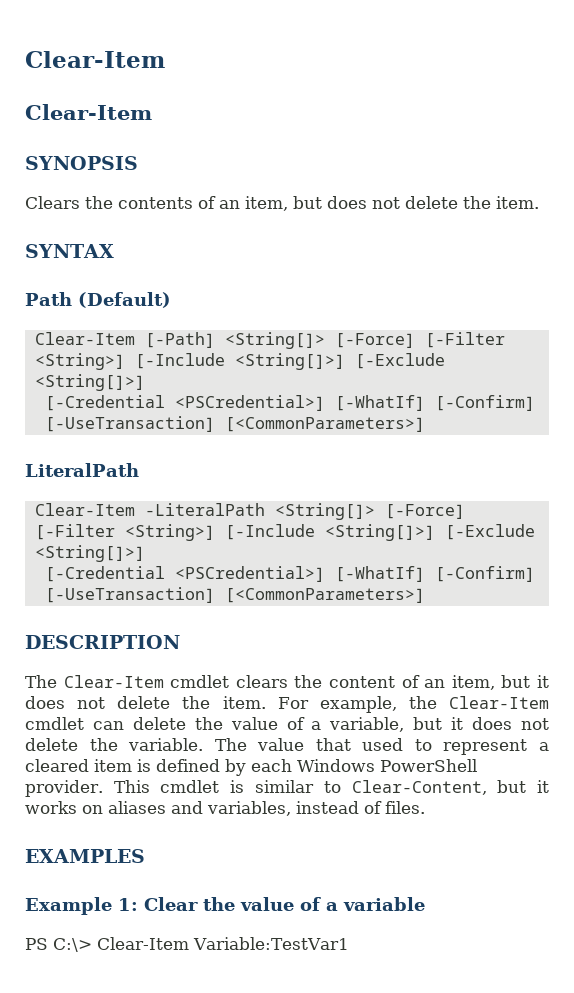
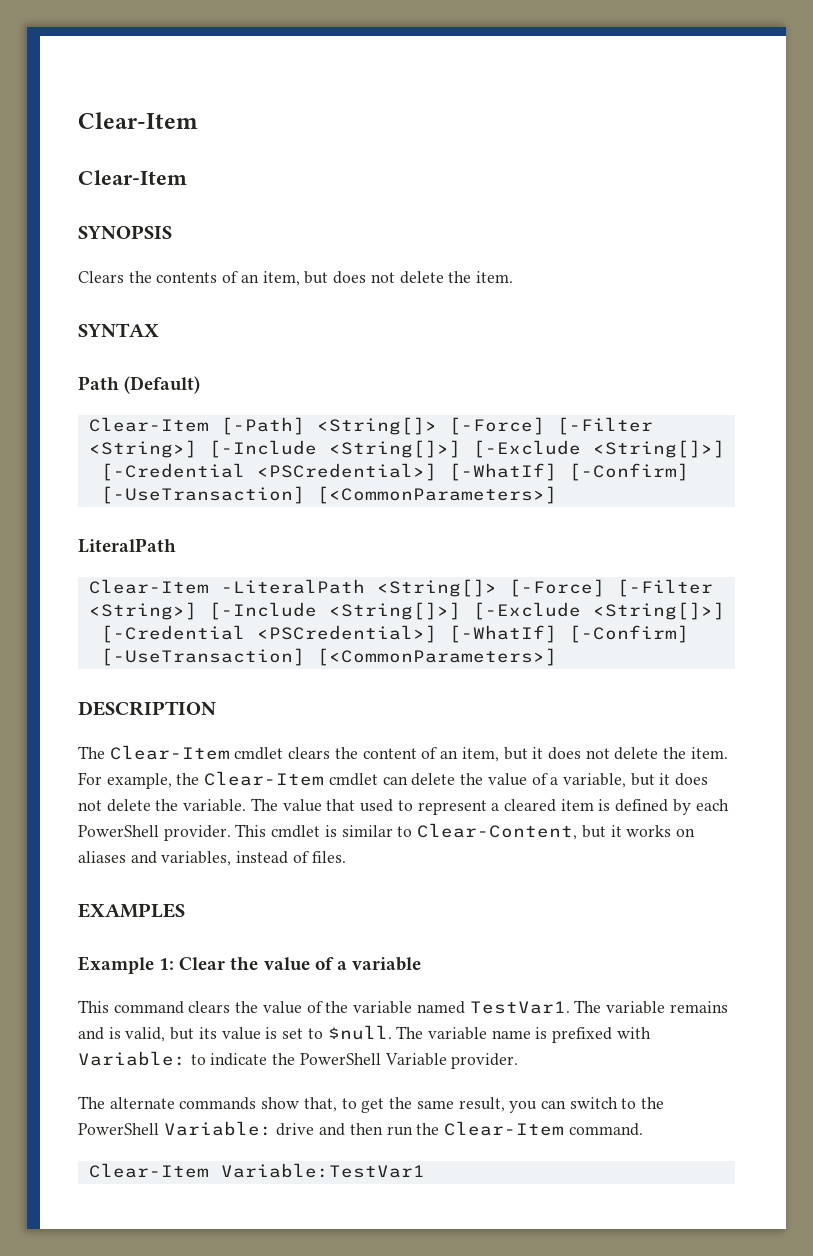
[297,759,375,772] Windows -> (729, 805) none
[25,938,92,952] PS C:\> -> [78,1000,728,1014] [78,1025,651,1043] [78,1051,519,1069] [78,1096,665,1113] [78,1121,643,1136] This command clears the value of the variable named TestVar1. The variable remains and is valid, but its value is set to $null. The variable name is prefixed with Variable: to indicate the PowerShell Variable provider. // The alternate commands show that, to get the same result, you can switch to the PowerShell Variable: drive and then run the Clear-Item command. //

